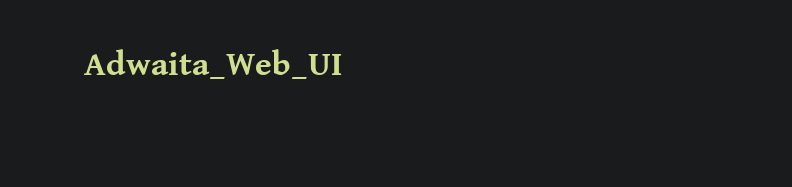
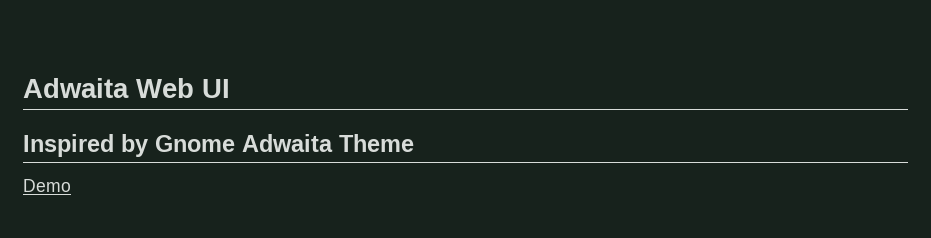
[84,49,342,79] Adwaita_Web_UI -> [23,78,230,98] [23,134,414,157] [23,179,71,192] Adwaita Web UI // Inspired by Gnome Adwaita Theme // Demo

